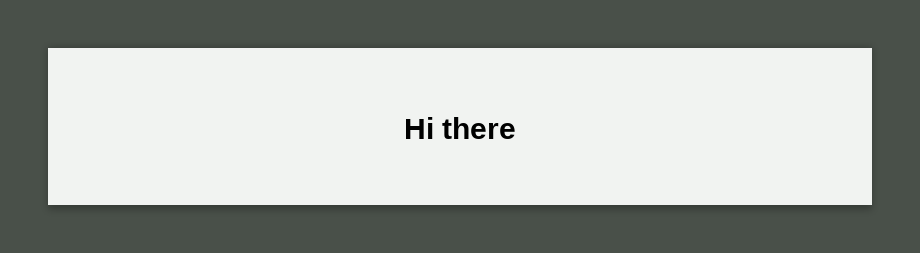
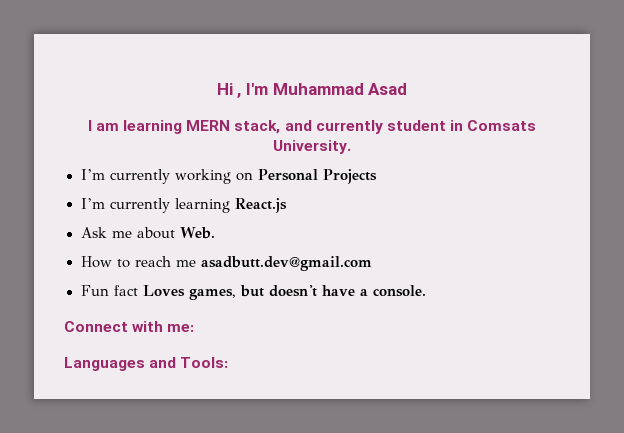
[442,117,517,139] there -> [237,83,408,98] [87,120,537,134] [273,140,351,154] [80,169,377,184] [80,198,287,213] [80,227,216,239] [80,256,372,271] [80,285,426,300] [64,321,195,332] [64,357,229,371] , I'm Muhammad Asad // I am learning MERN stack, and currently student in Comsats University. // I’m currently working on Personal Projects // I’m currently learning React.js // Ask me about Web. // How to reach me asadbutt.dev@gmail.com // Fun fact Loves games, but doesn't have a console. // Connect with me: // Languages and Tools:

